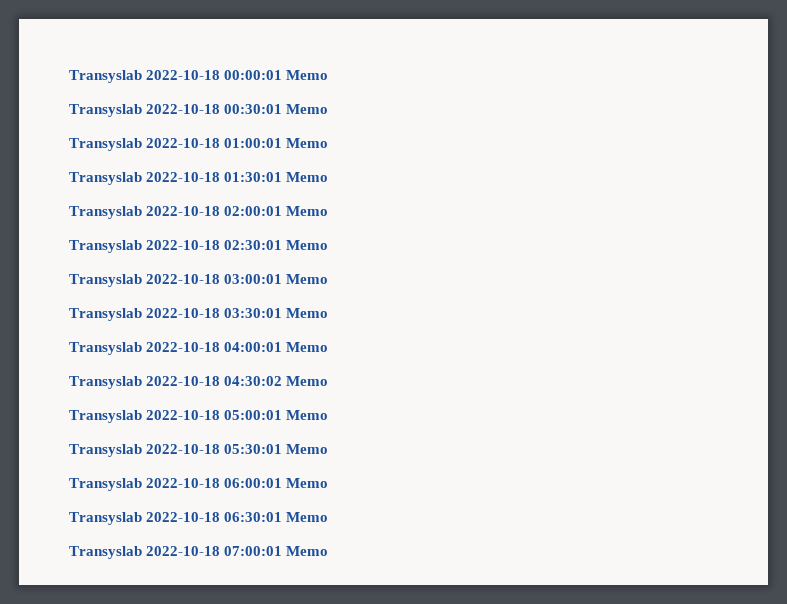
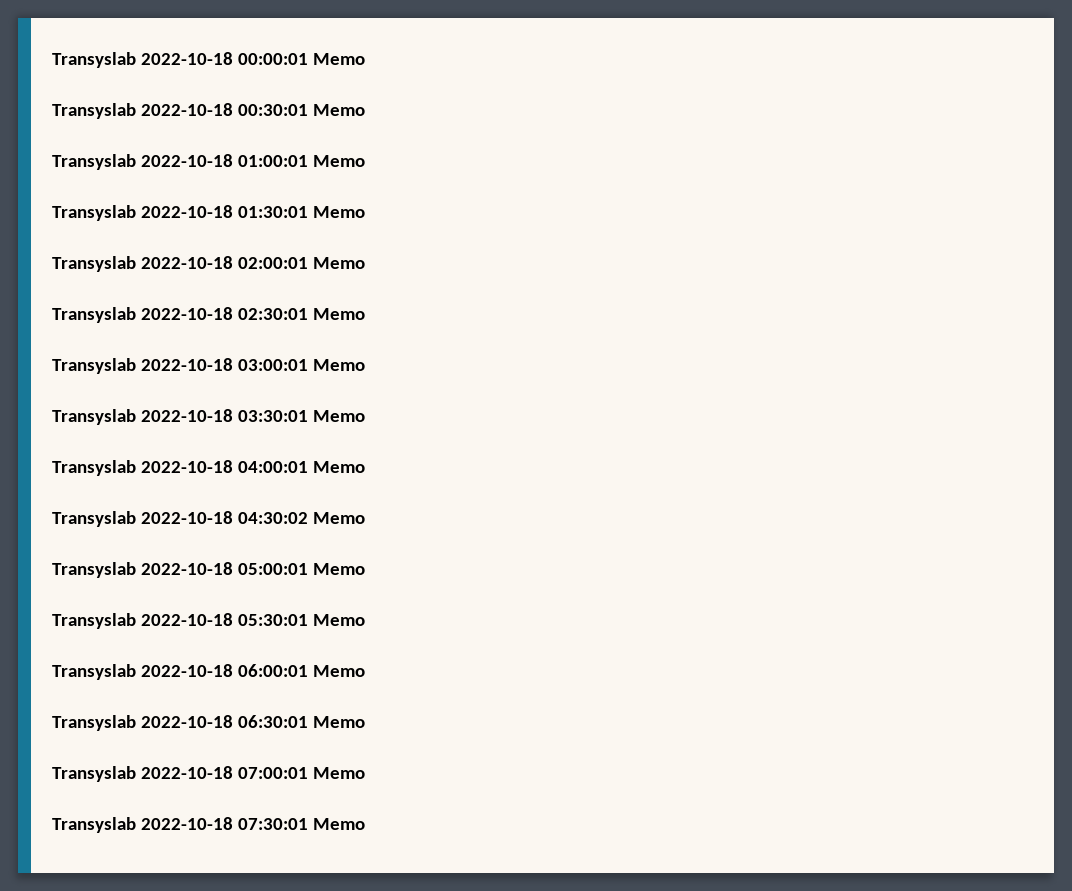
(329, 551) none -> [52,817,366,833] // Transyslab 2022-10-18 07:30:01 Memo

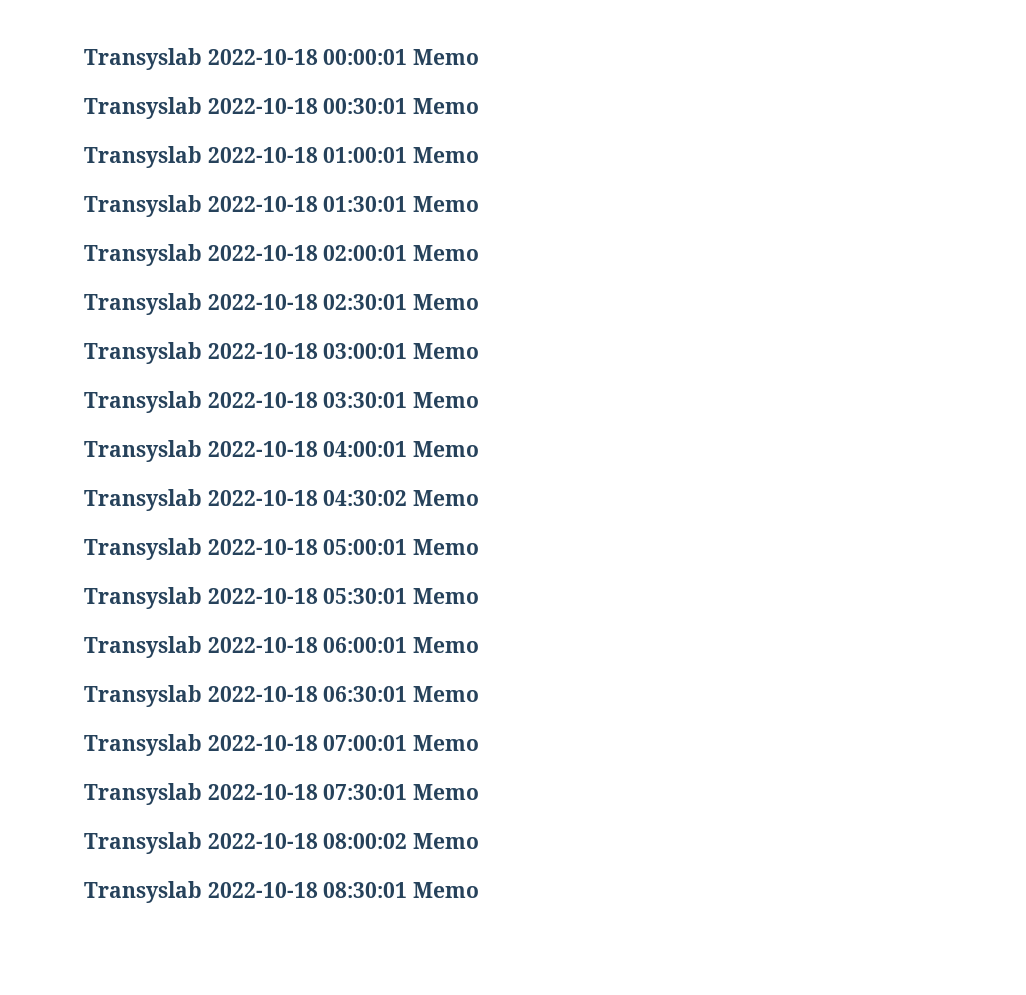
(366, 824) none -> [84,832,480,854] [84,881,480,903] // Transyslab 2022-10-18 08:00:02 Memo // Transyslab 2022-10-18 08:30:01 Memo

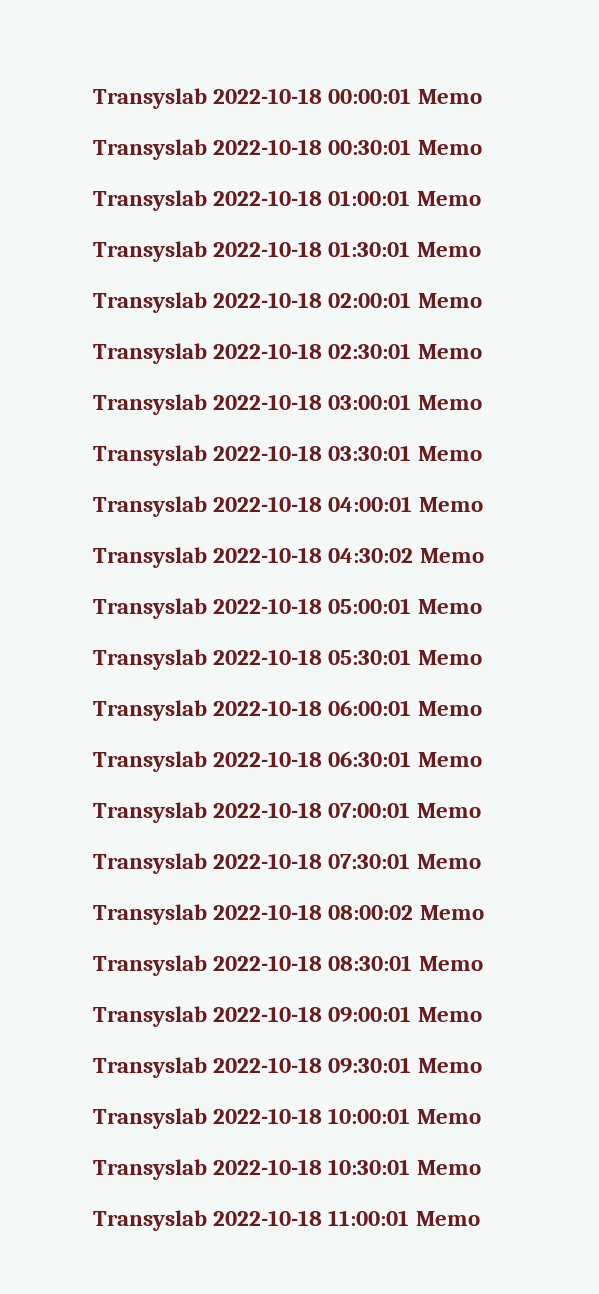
(480, 890) none -> [93,1006,482,1027] [93,1057,482,1078] [93,1108,481,1129] [93,1159,481,1180] [93,1210,480,1231] // Transyslab 2022-10-18 09:00:01 Memo // Transyslab 2022-10-18 09:30:01 Memo // Transyslab 2022-10-18 10:00:01 Memo // Transyslab 2022-10-18 10:30:01 Memo // Transyslab 2022-10-18 11:00:01 Memo

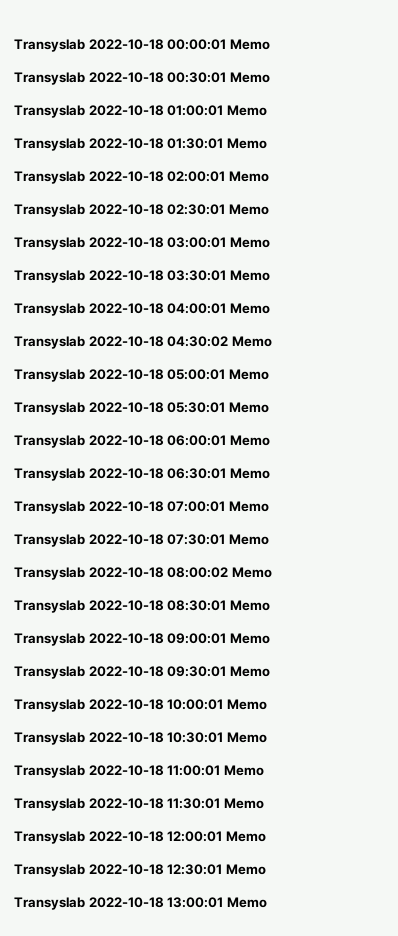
(480, 1218) none -> [14,798,264,811] [14,831,266,844] [14,864,266,877] [14,897,267,910] // Transyslab 2022-10-18 11:30:01 Memo // Transyslab 2022-10-18 12:00:01 Memo // Transyslab 2022-10-18 12:30:01 Memo // Transyslab 2022-10-18 13:00:01 Memo

